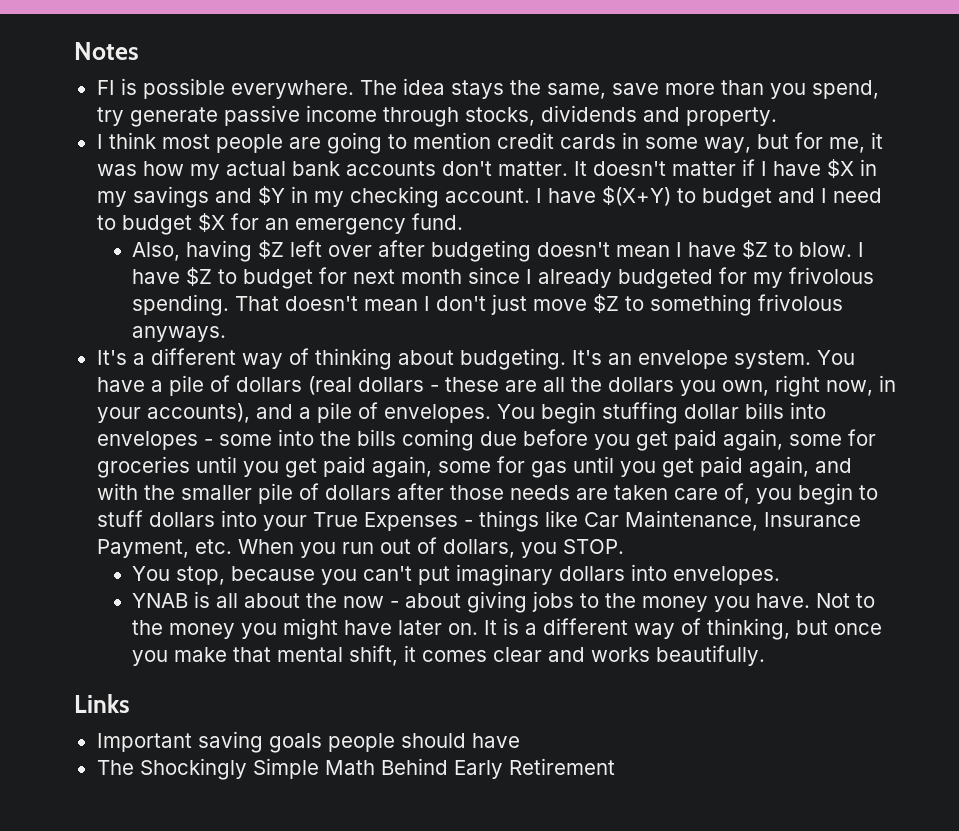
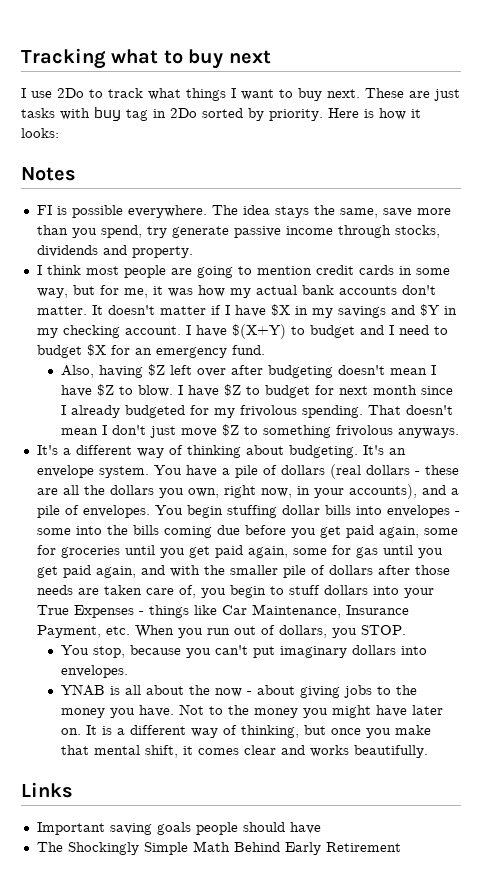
(74, 51) none -> [21,48,271,69] [21,88,460,101] [21,107,421,121] [21,128,59,138] Tracking what to buy next // I use 2Do to track what things I want to buy next. These are just tasks with buy tag in 2Do sorted by priority. Here is how it looks: //

